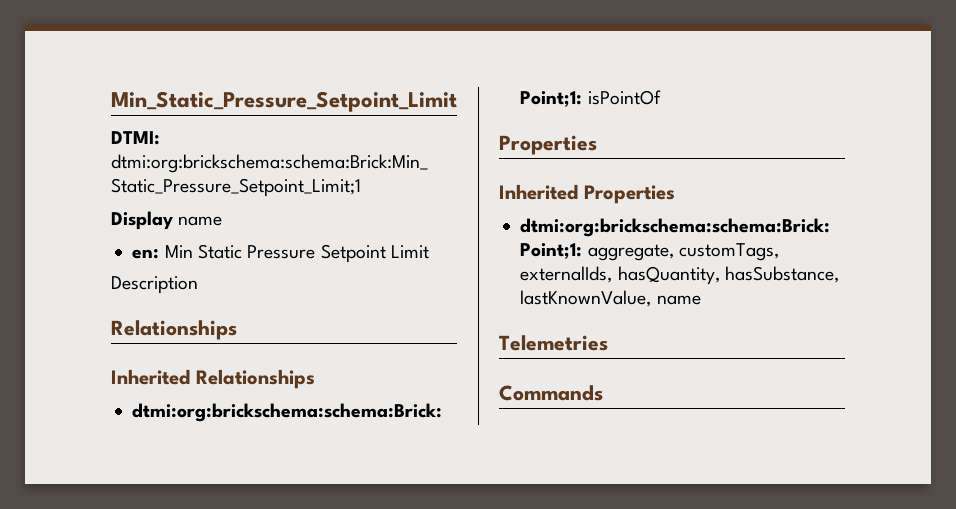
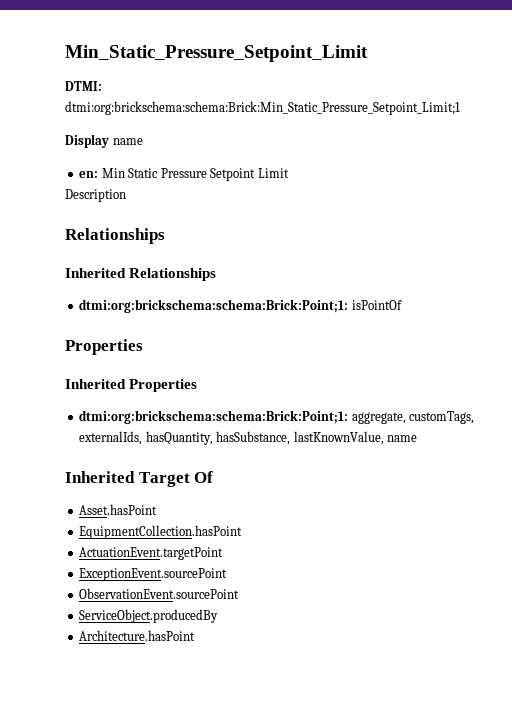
[499,335,608,351] [499,385,603,401] Telemetries // Commands -> [65,471,214,487] [79,504,158,515] [79,525,243,539] [79,547,224,560] [79,568,228,581] [79,588,240,599] [79,609,219,623] [79,630,196,641] Inherited Target Of // Asset.hasPoint // EquipmentCollection.hasPoint // ActuationEvent.targetPoint // ExceptionEvent.sourcePoint // ObservationEvent.sourcePoint // ServiceObject.producedBy // Architecture.hasPoint

